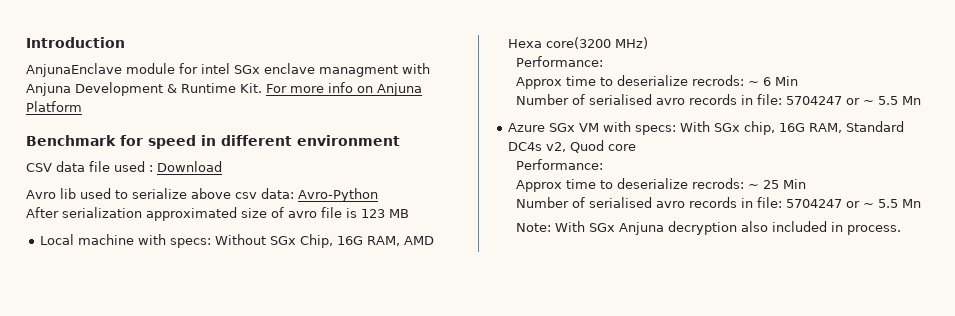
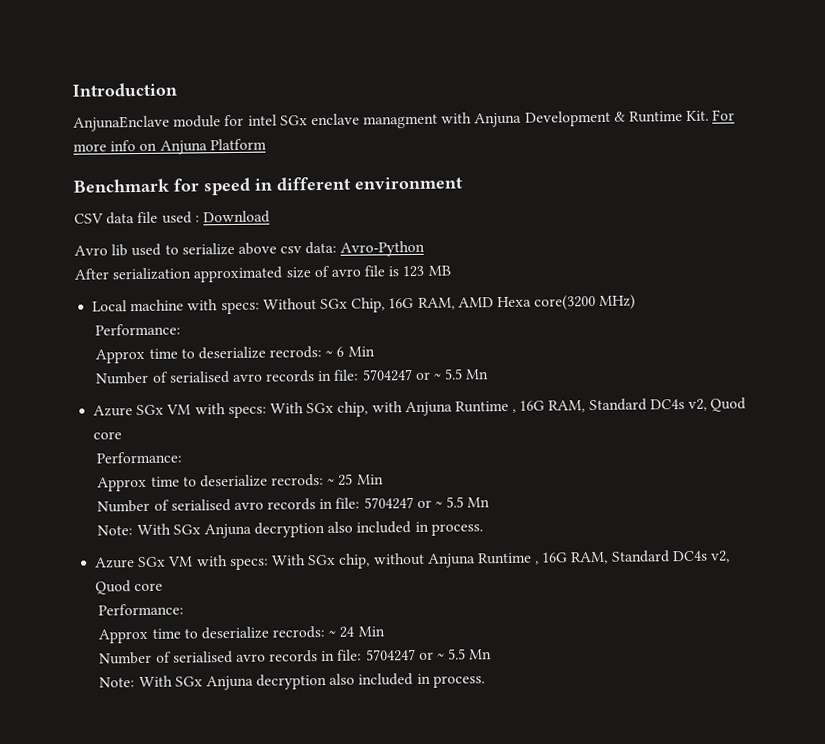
(776, 128) none -> [371,400,517,417] with Anjuna Runtime ,
(902, 230) none -> [95,550,731,571] [95,580,164,595] [98,603,185,616] [98,625,385,644] [99,648,493,665] [99,673,485,691] // Azure SGx VM with specs: With SGx chip, without Anjuna Runtime , 16G RAM, Standard DC4s v2, Quod core // Performance: // Approx time to deserialize recrods: ~ 24 Min // Number of serialised avro records in file: 5704247 or ~ 5.5 Mn // Note: With SGx Anjuna decryption also included in process.

